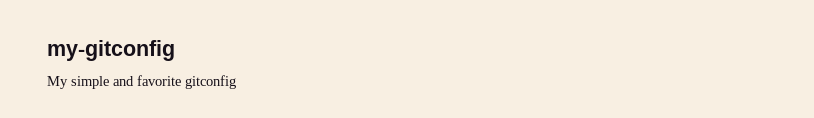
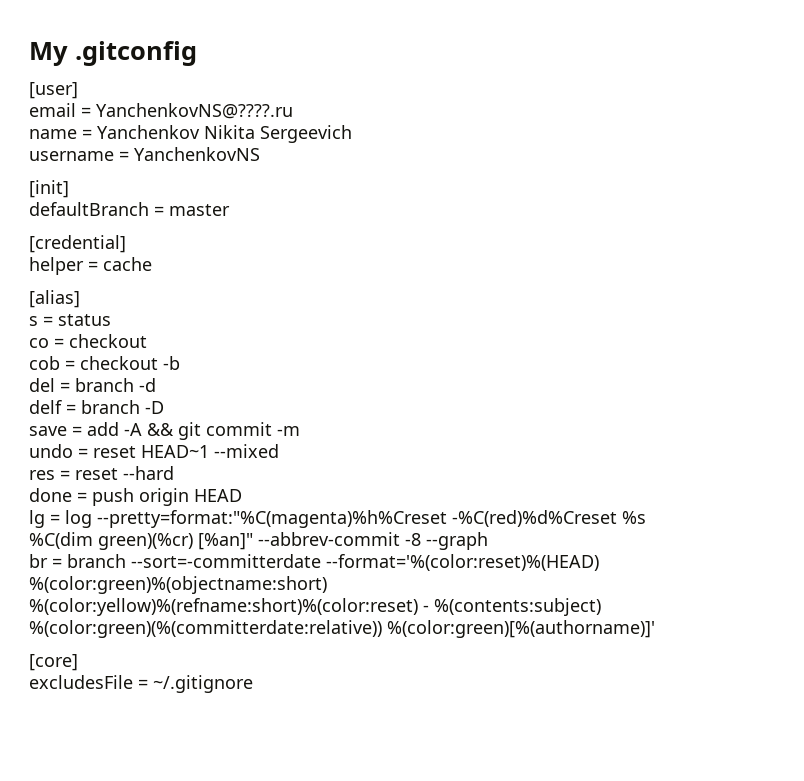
[47,40,175,61] [47,75,236,89] my-gitconfig // My simple and favorite gitconfig -> [29,41,197,66] [29,82,78,99] [29,103,293,119] [29,125,352,143] [29,147,260,161] [29,180,69,198] [29,202,230,216] [29,235,126,253] [29,257,152,275] [29,290,80,308] [29,314,111,326] [29,334,147,348] [29,356,180,370] [29,378,156,392] [29,400,164,414] [29,422,300,440] [29,444,279,458] [29,466,174,480] [29,488,242,506] [29,510,646,528] [29,532,488,550] [29,554,599,571] [29,576,327,594] [29,598,601,616] [29,620,655,638] [29,654,78,671] [29,675,253,693] My .gitconfig // [user] // email = YanchenkovNS@????.ru // name = Yanchenkov Nikita Sergeevich // username = YanchenkovNS // [init] // defaultBranch = master // [credential] // helper = cache // [alias] // s = status // co = checkout // cob = checkout -b // del = branch -d // delf = branch -D // save = add -A && git commit -m // undo = reset HEAD~1 --mixed // res = reset --hard // done = push origin HEAD // lg = log --pretty=format:"%C(magenta)%h%Creset -%C(red)%d%Creset %s %C(dim green)(%cr) [%an]" --abbrev-commit -8 --graph // br = branch --sort=-committerdate --format='%(color:reset)%(HEAD) %(color:green)%(objectname:short) %(color:yellow)%(refname:short)%(color:reset) - %(contents:subject) %(color:green)(%(committerdate:relative)) %(color:green)[%(authorname)]' // [core] // excludesFile = ~/.gitignore

